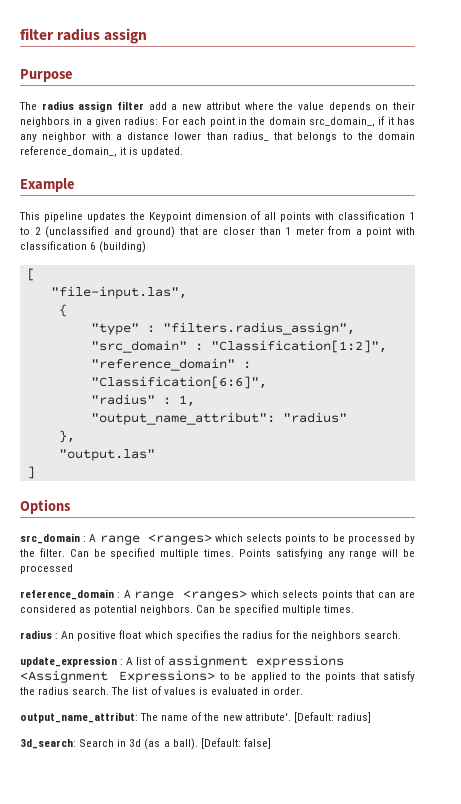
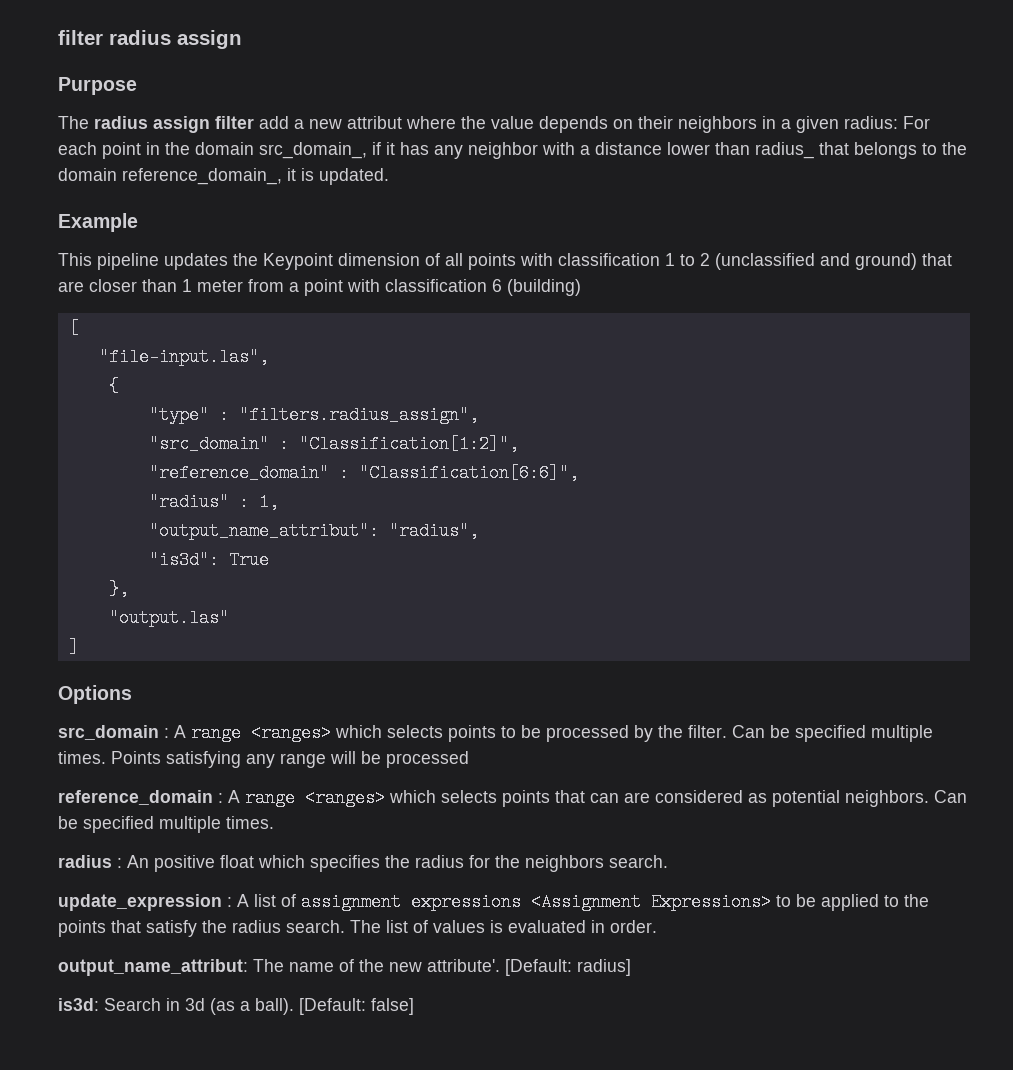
[282,412,347,423] "radius" -> [388,522,479,540] [148,551,269,569] "radius", // "is3d": True
[20,739,76,749] 3d_search: -> [58,998,99,1011] is3d:

